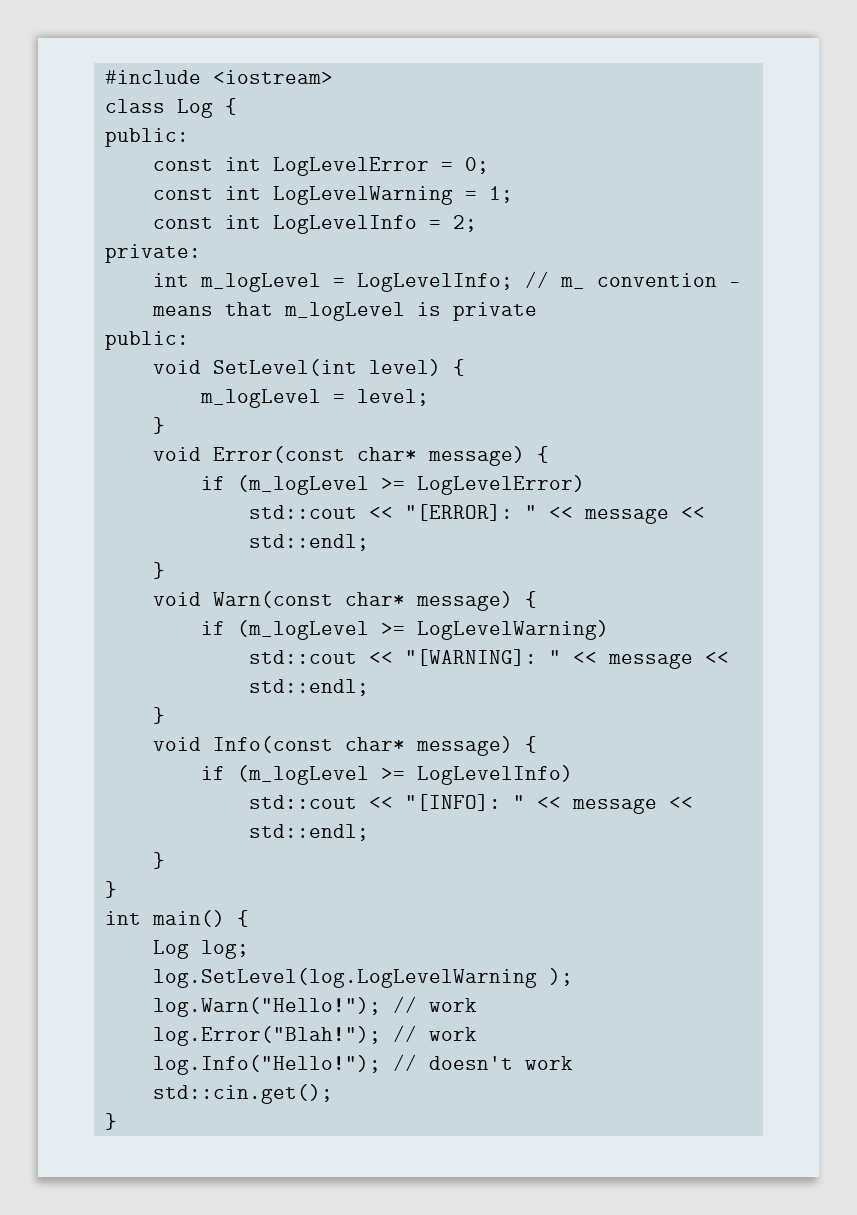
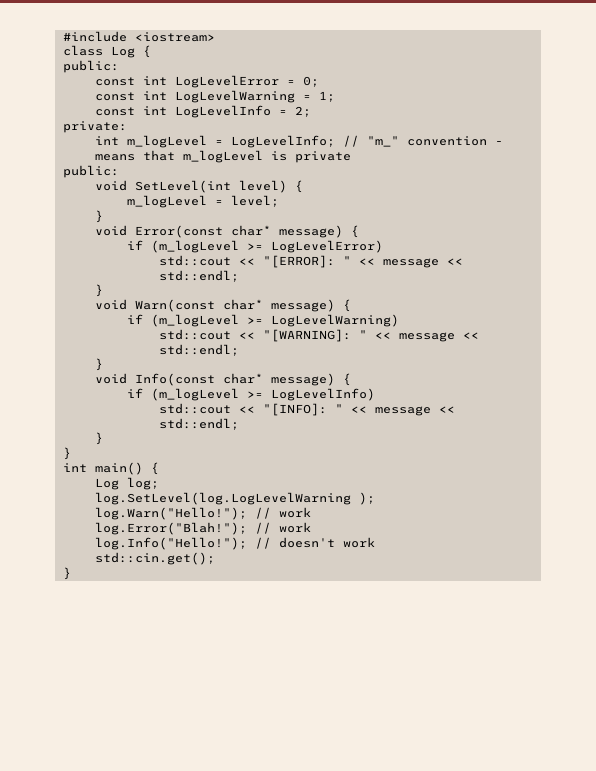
[559,277,585,289] m_ -> [366,136,399,147] "m_"

